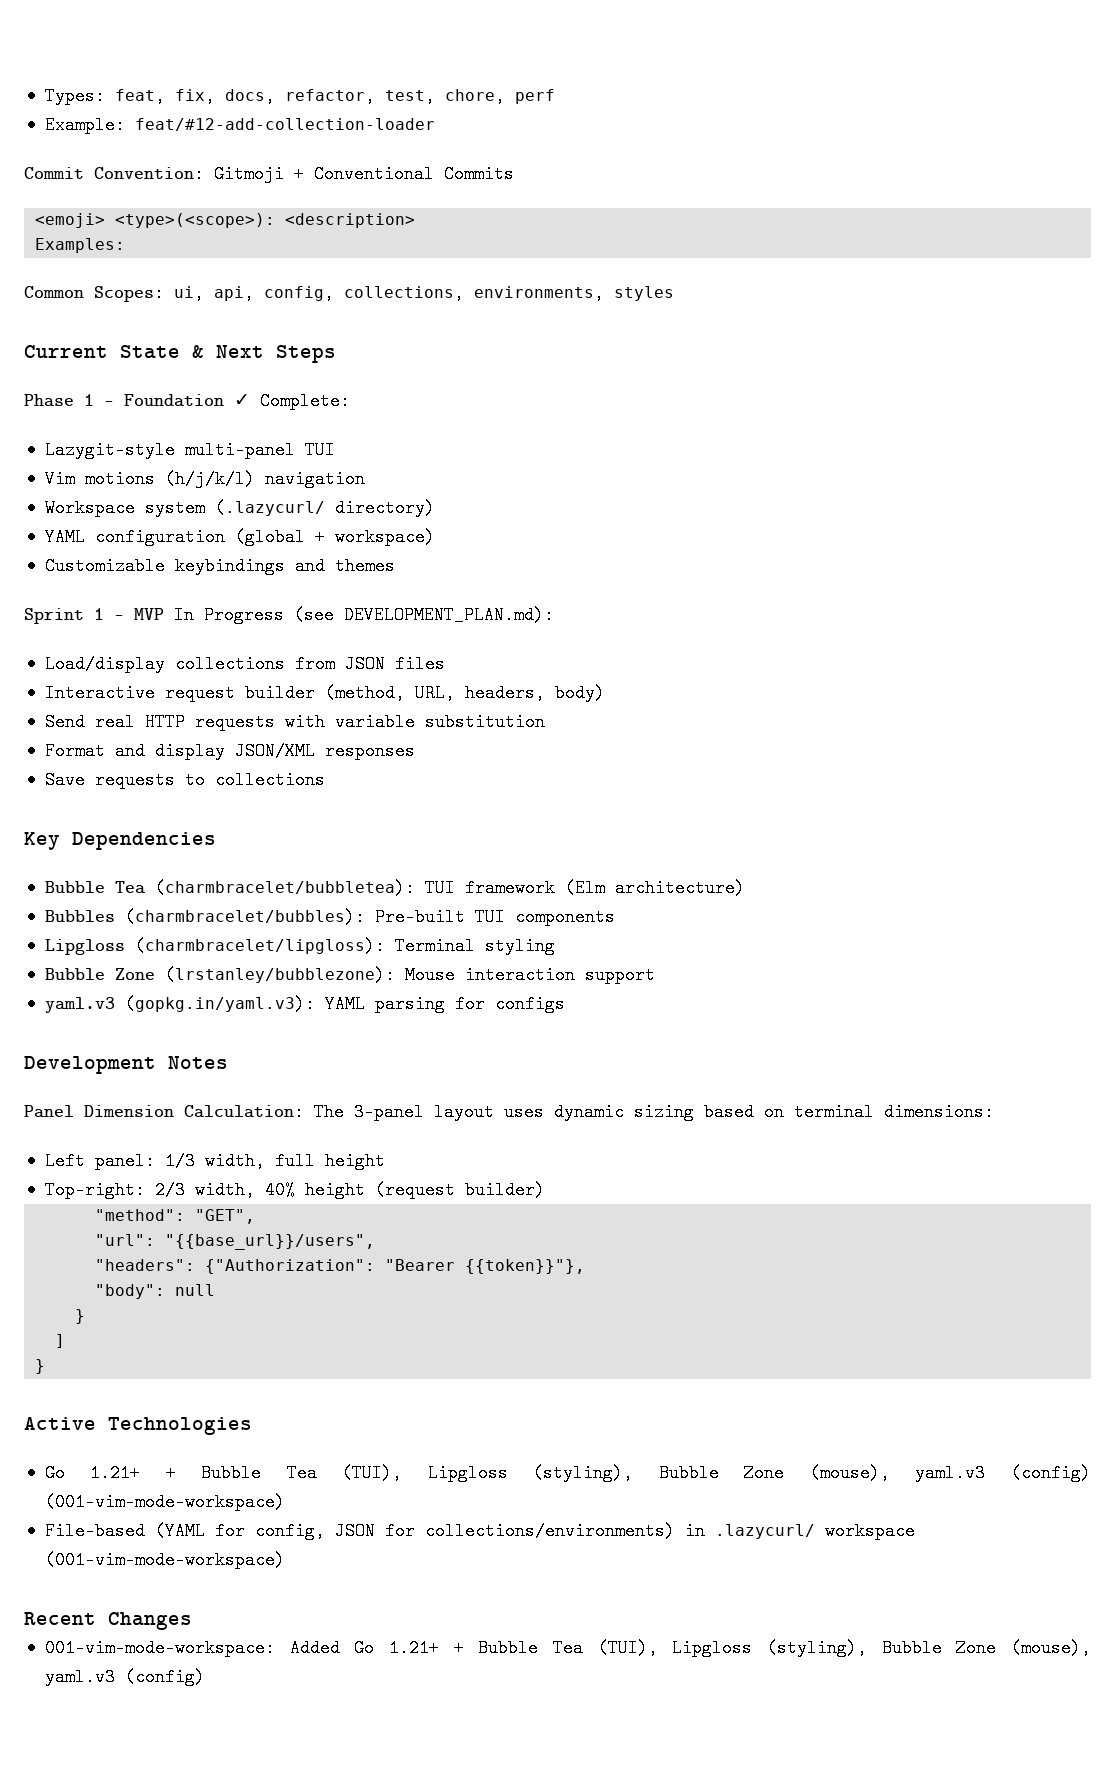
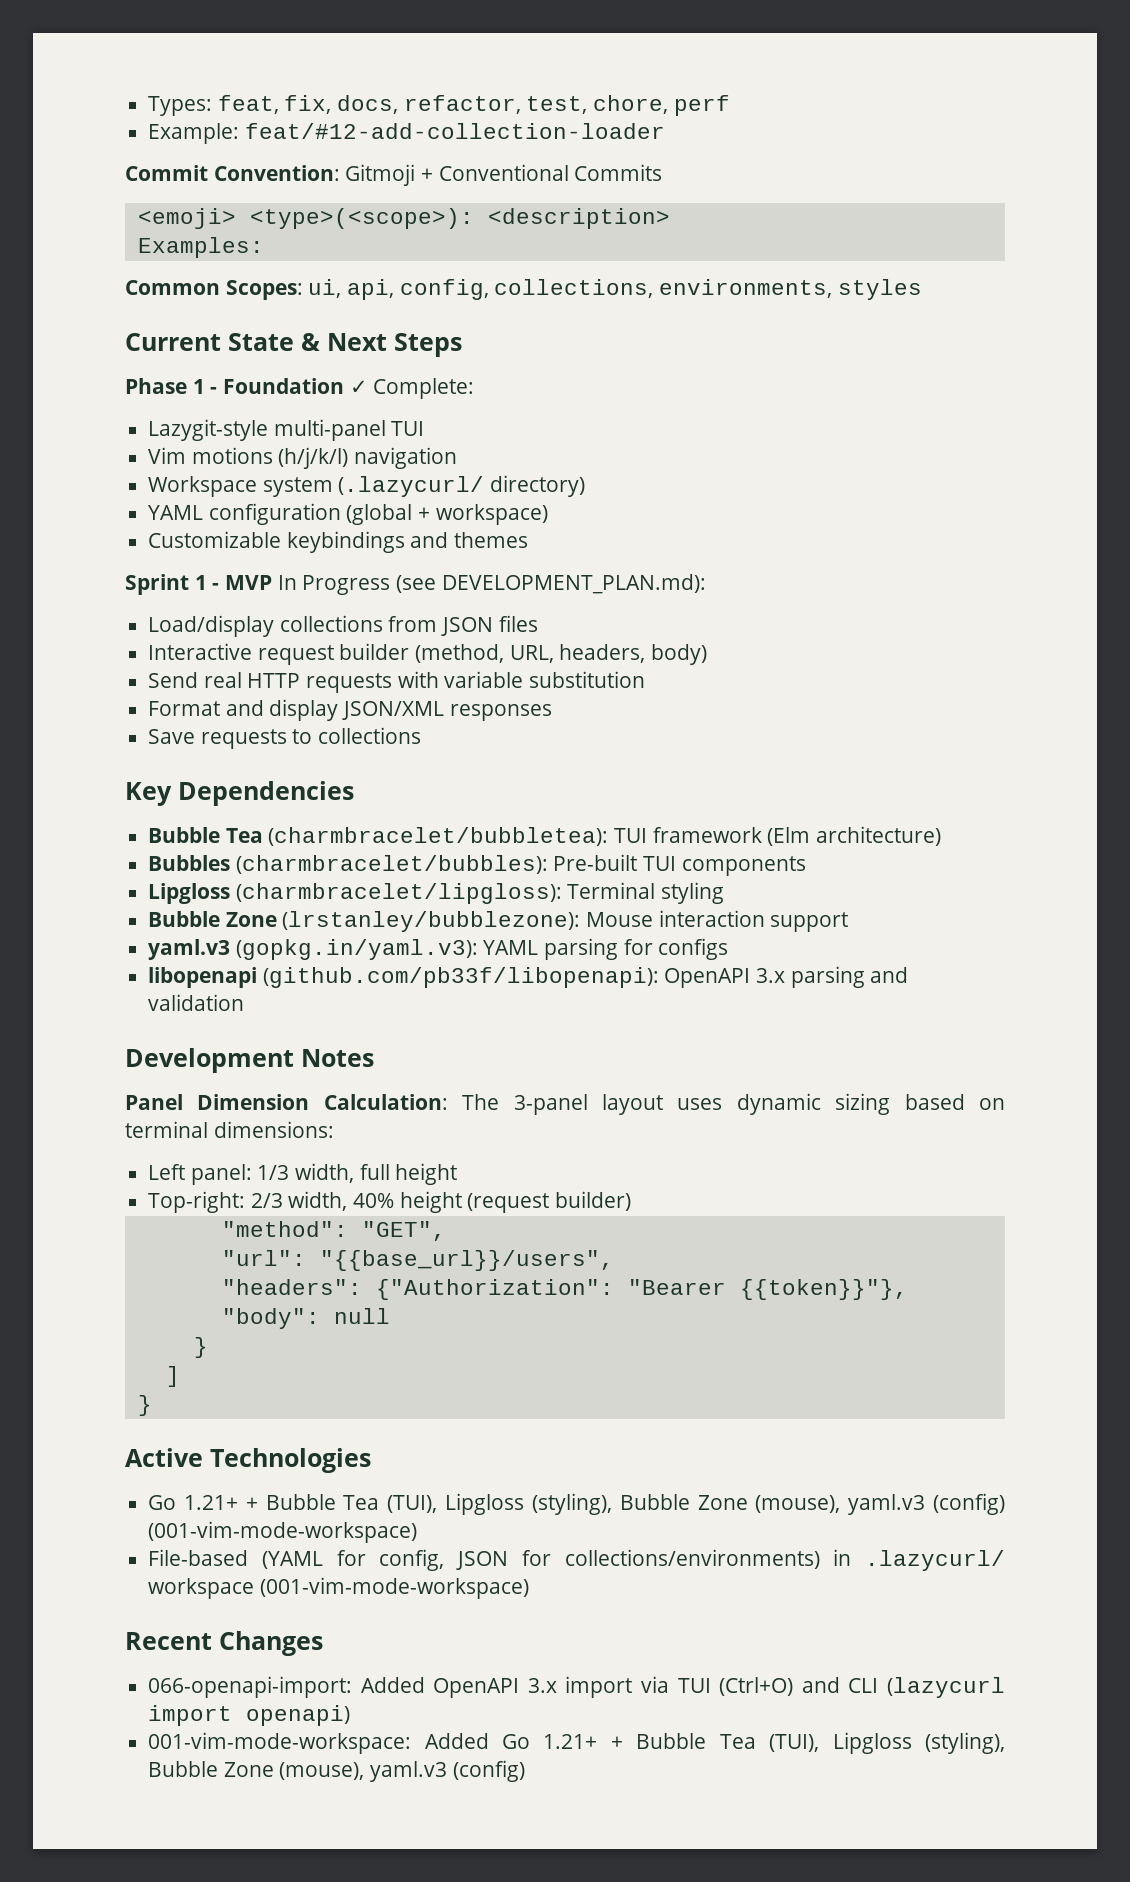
(565, 1004) none -> [148,966,909,988] [148,994,245,1011] // libopenapi (github.com/pb33f/libopenapi): OpenAPI 3.x parsing and validation
(192, 1621) none -> [148,1676,1006,1698] [148,1705,351,1726] // 066-openapi-import: Added OpenAPI 3.x import via TUI (Ctrl+O) and CLI (lazycurl import openapi)

